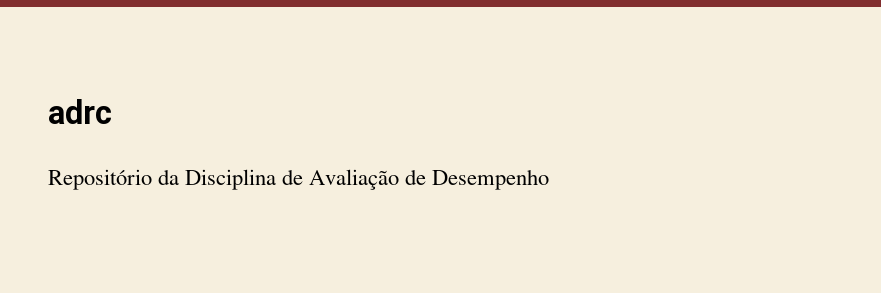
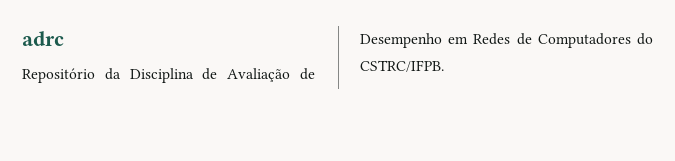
(550, 179) none -> [448,33,653,48] [360,60,444,72] em Redes de Computadores do CSTRC/IFPB.

